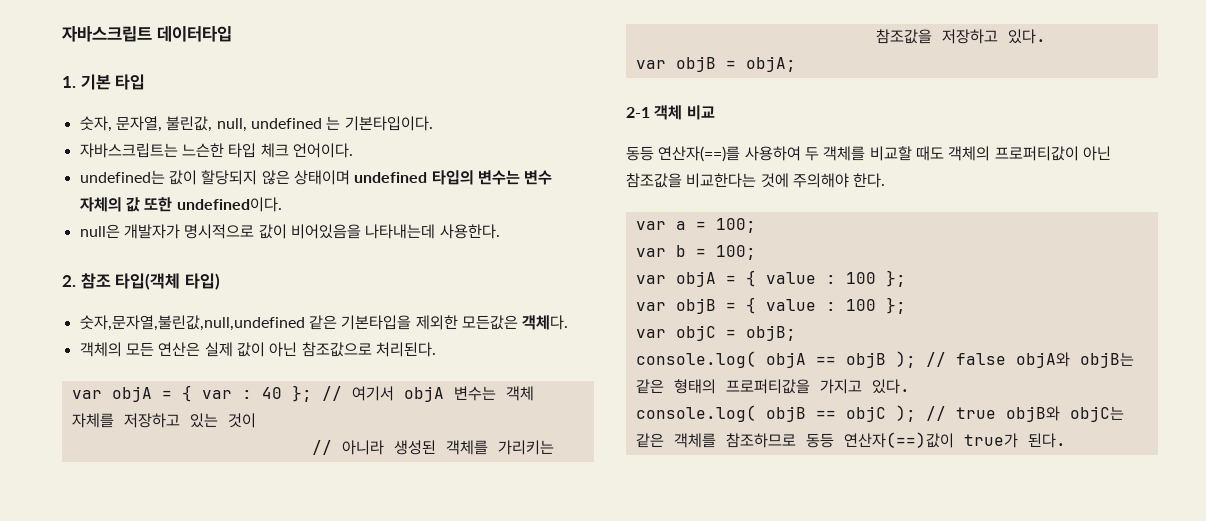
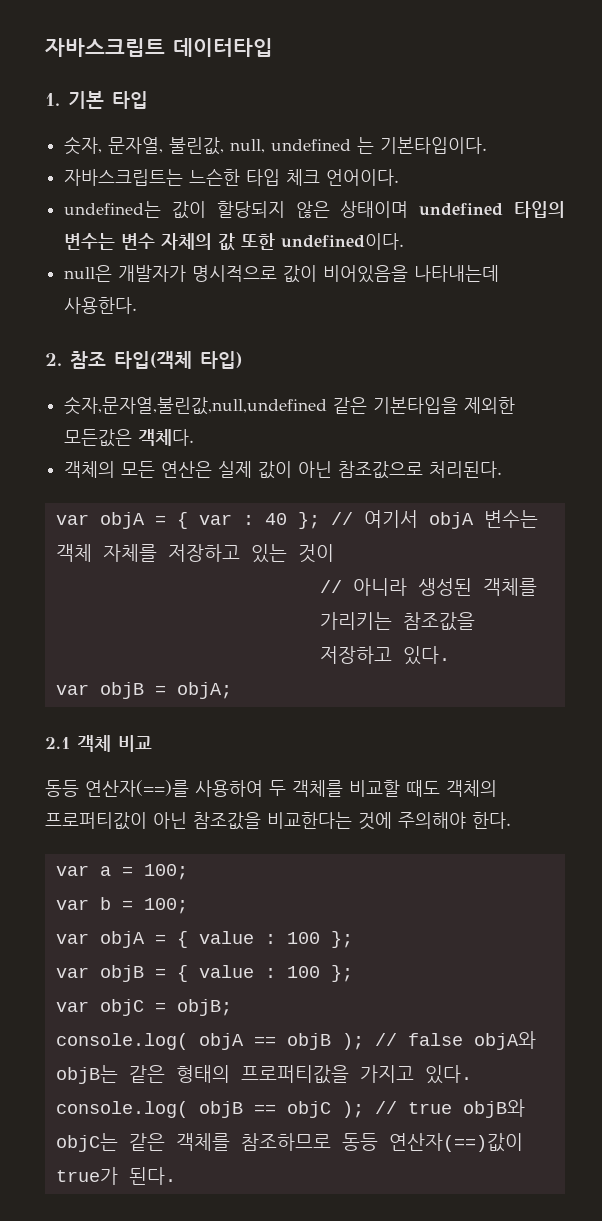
[626,107,650,118] 2-1 -> [45,737,70,749] 2.1

